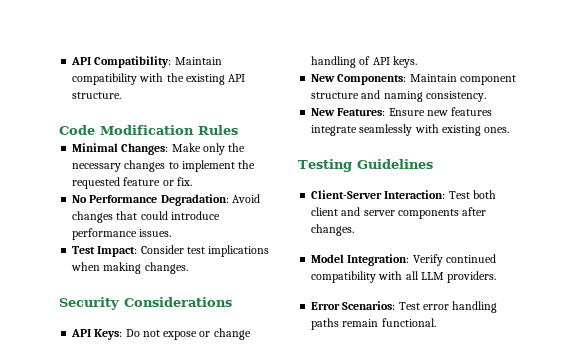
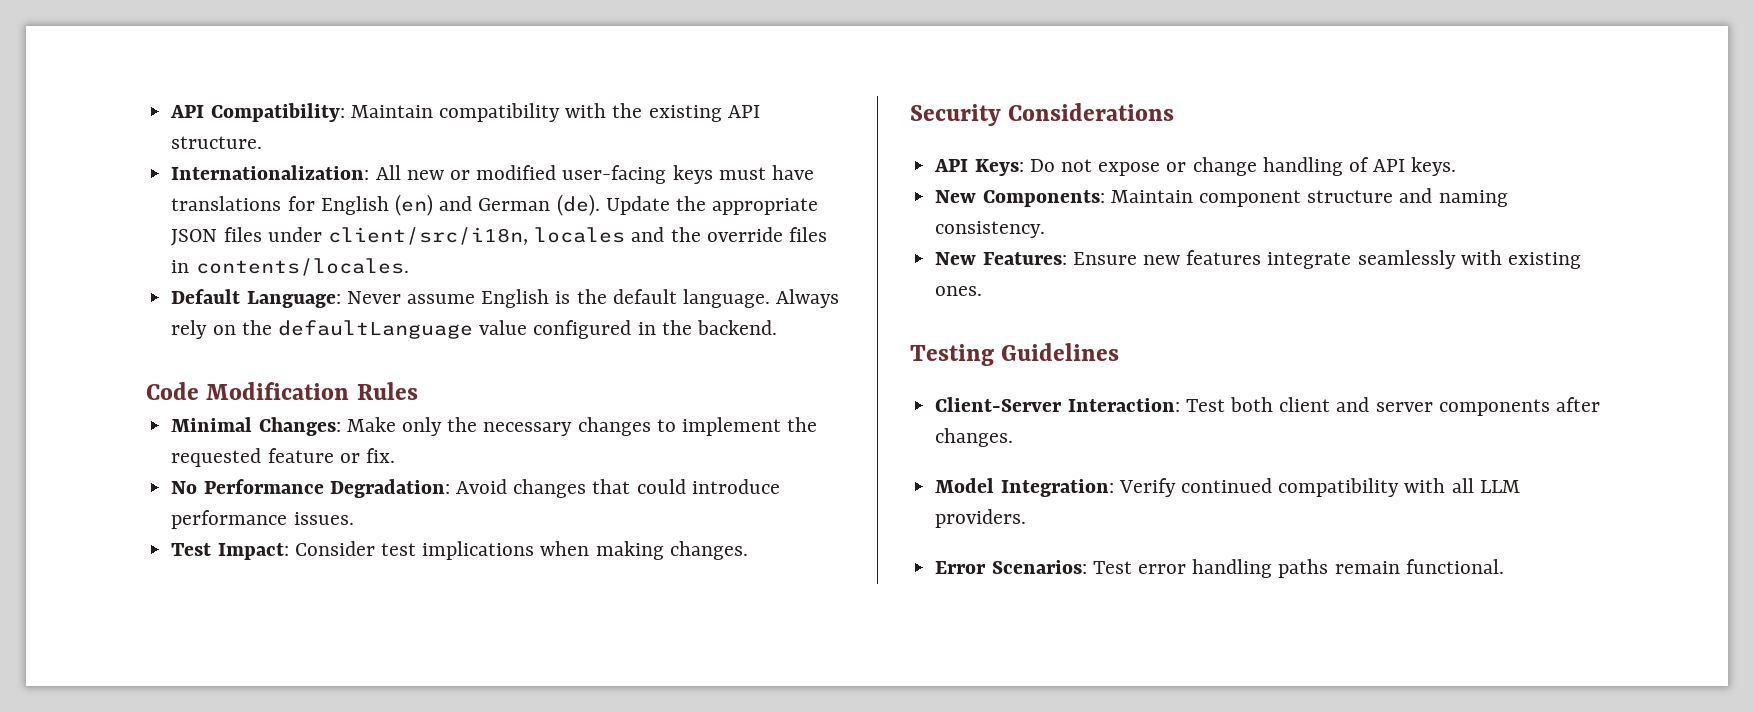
(122, 95) none -> [171,165,814,184] [171,194,819,216] [171,227,827,246] [171,258,409,276] [171,289,840,308] [171,320,777,339] // Internationalization: All new or modified user-facing keys must have translations for English (en) and German (de). Update the appropriate JSON files under client/src/i18n, locales and the override files in contents/locales. // Default Language: Never assume English is the default language. Always rely on the defaultLanguage value configured in the backend.

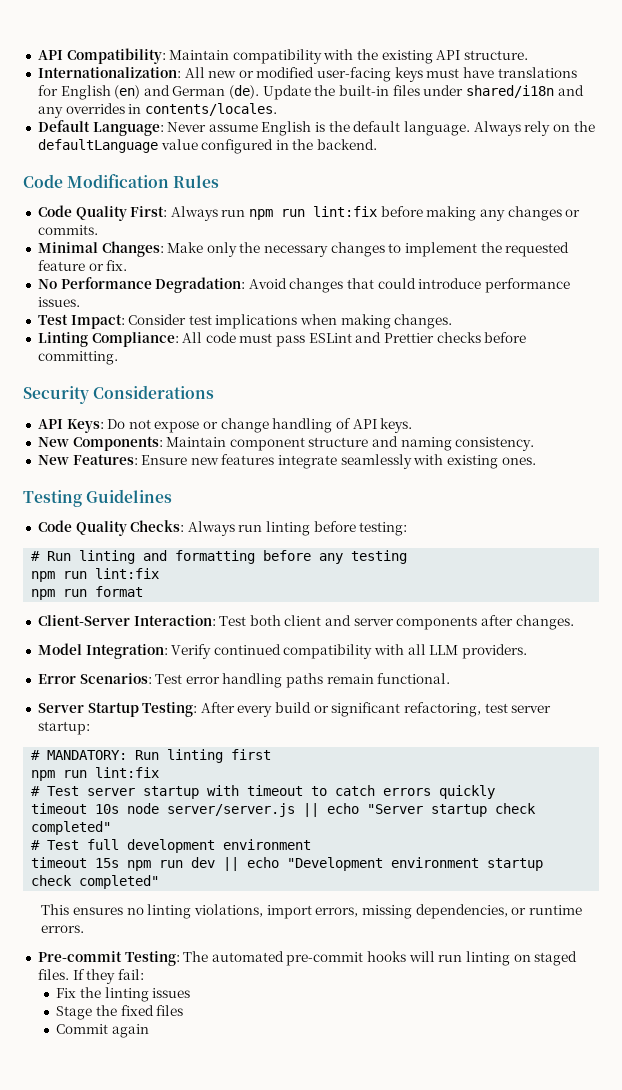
[712,198,819,215] [171,227,827,246] appropriate JSON files under client/src/i18n, locales and the override files -> [339,85,584,98] [37,103,125,118] built-in files under shared/i18n and any overrides
(418, 391) none -> [37,205,581,221] [37,225,98,235] // Code Quality First: Always run npm run lint:fix before making any changes or commits.
(748, 550) none -> [37,332,527,347] [37,351,118,365] // Linting Compliance: All code must pass ESLint and Prettier checks before committing.
(1120, 352) none -> [37,520,408,536] [31,550,408,564] [31,568,160,582] [31,586,144,600] // Code Quality Checks: Always run linting before testing: // # Run linting and formatting before any testing // npm run lint:fix // npm run format
(1504, 566) none -> [37,702,552,717] [37,721,90,735] [31,749,272,763] [31,767,160,781] [31,785,496,799] [31,803,537,817] [31,821,112,835] [31,839,312,853] [31,857,544,871] [31,875,160,889] [41,904,582,919] [41,925,85,933] [37,951,578,966] [37,969,144,984] [56,987,191,1002] [56,1005,184,1020] [56,1024,149,1038] // Server Startup Testing: After every build or significant refactoring, test server startup: // # MANDATORY: Run linting first // npm run lint:fix // # Test server startup with timeout to catch errors quickly // timeout 10s node server/server.js || echo "Server startup check completed" // # Test full development environment // timeout 15s npm run dev || echo "Development environment startup check completed" // This ensures no linting violations, import errors, missing dependencies, or runtime errors. // Pre-commit Testing: The automated pre-commit hooks will run linting on staged files. If they fail: // Fix the linting issues // Stage the fixed files // Commit again

